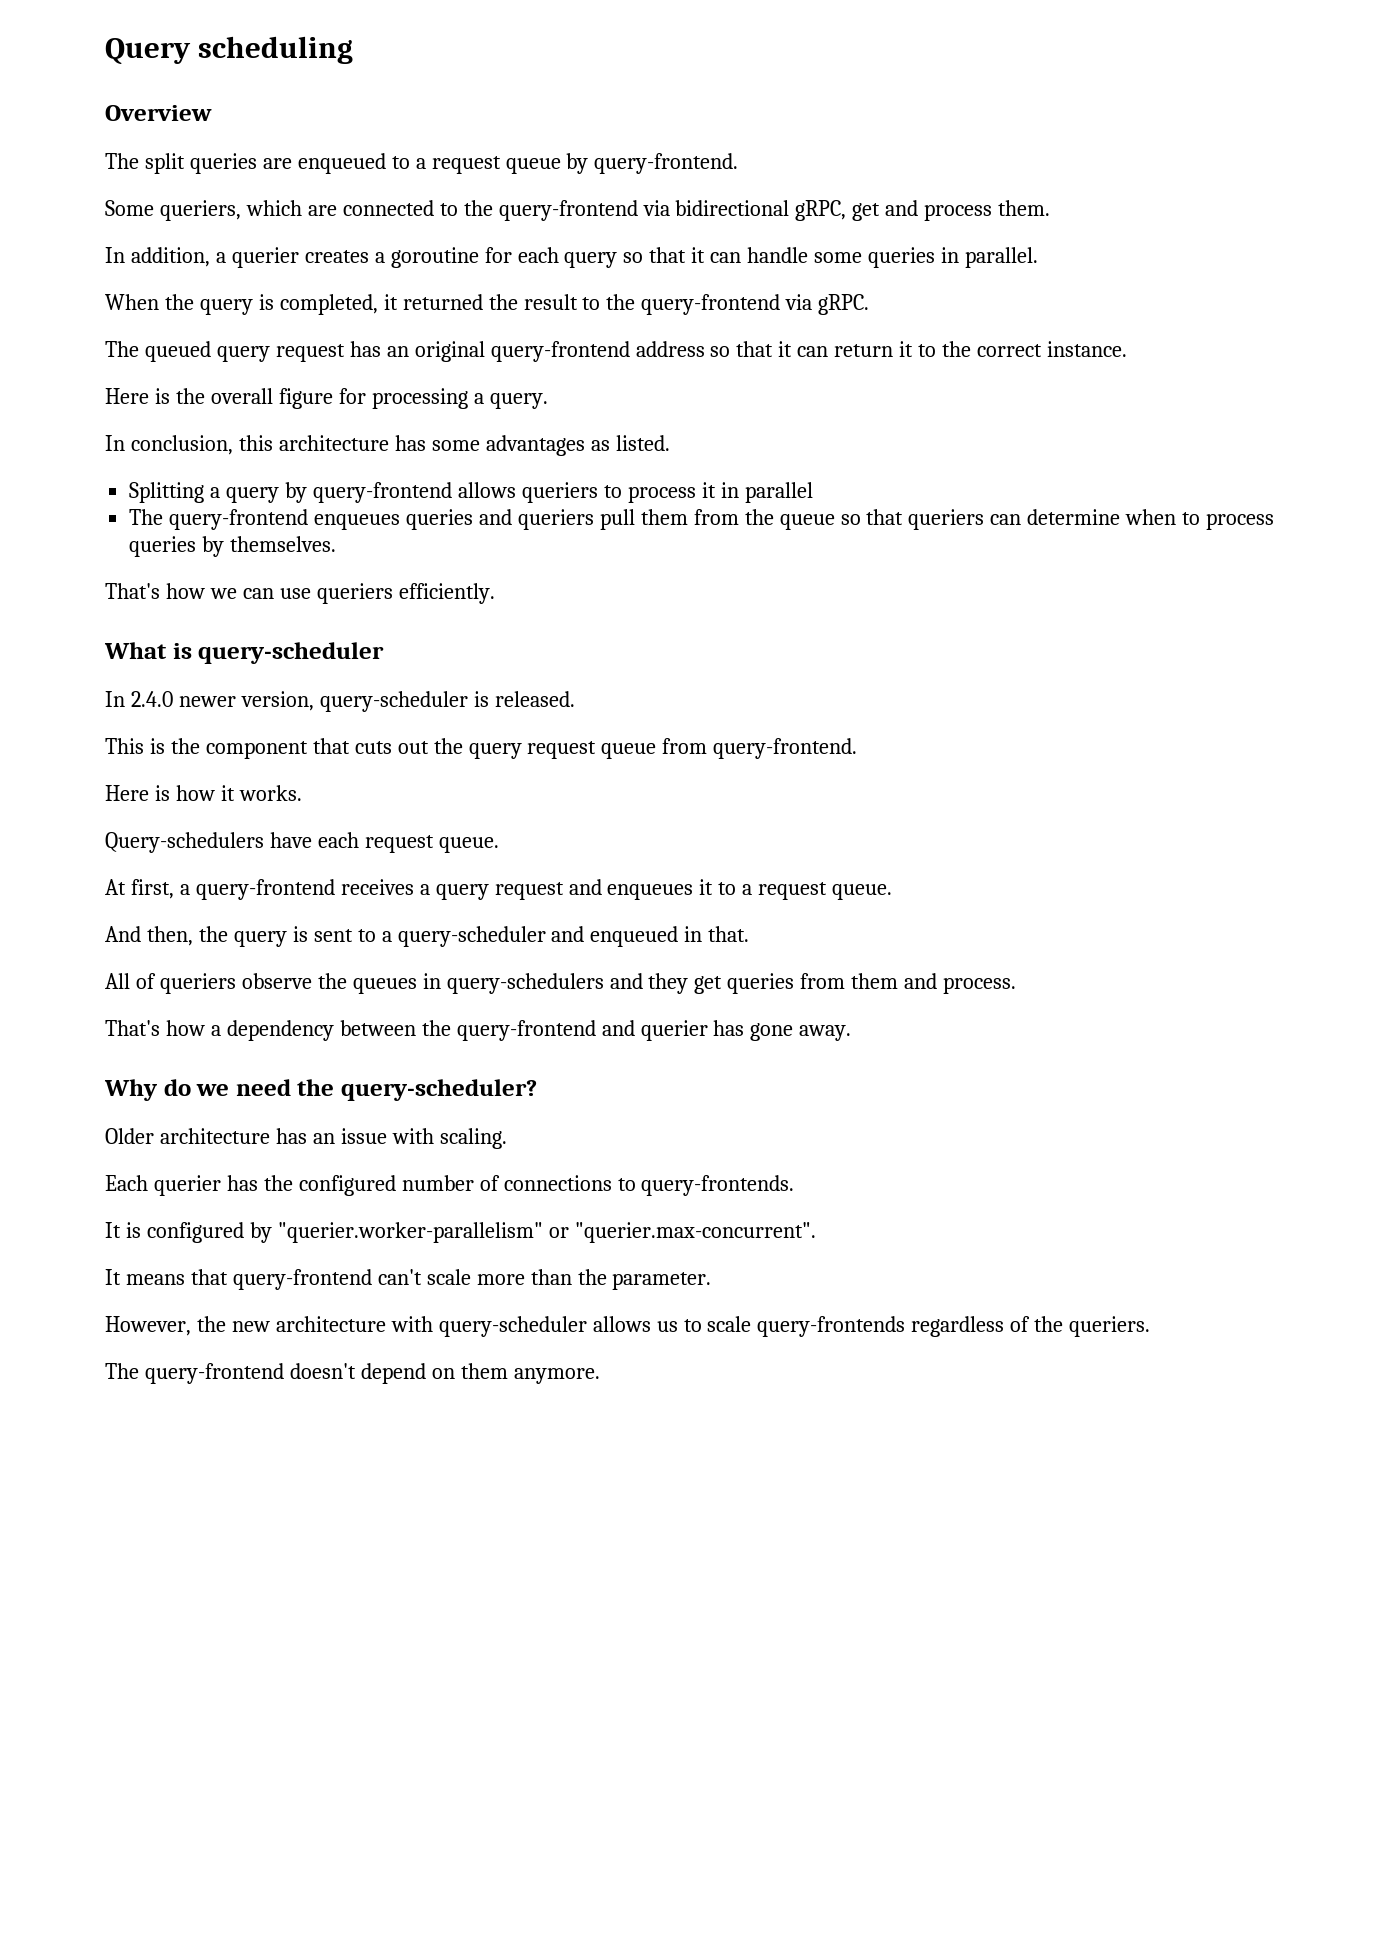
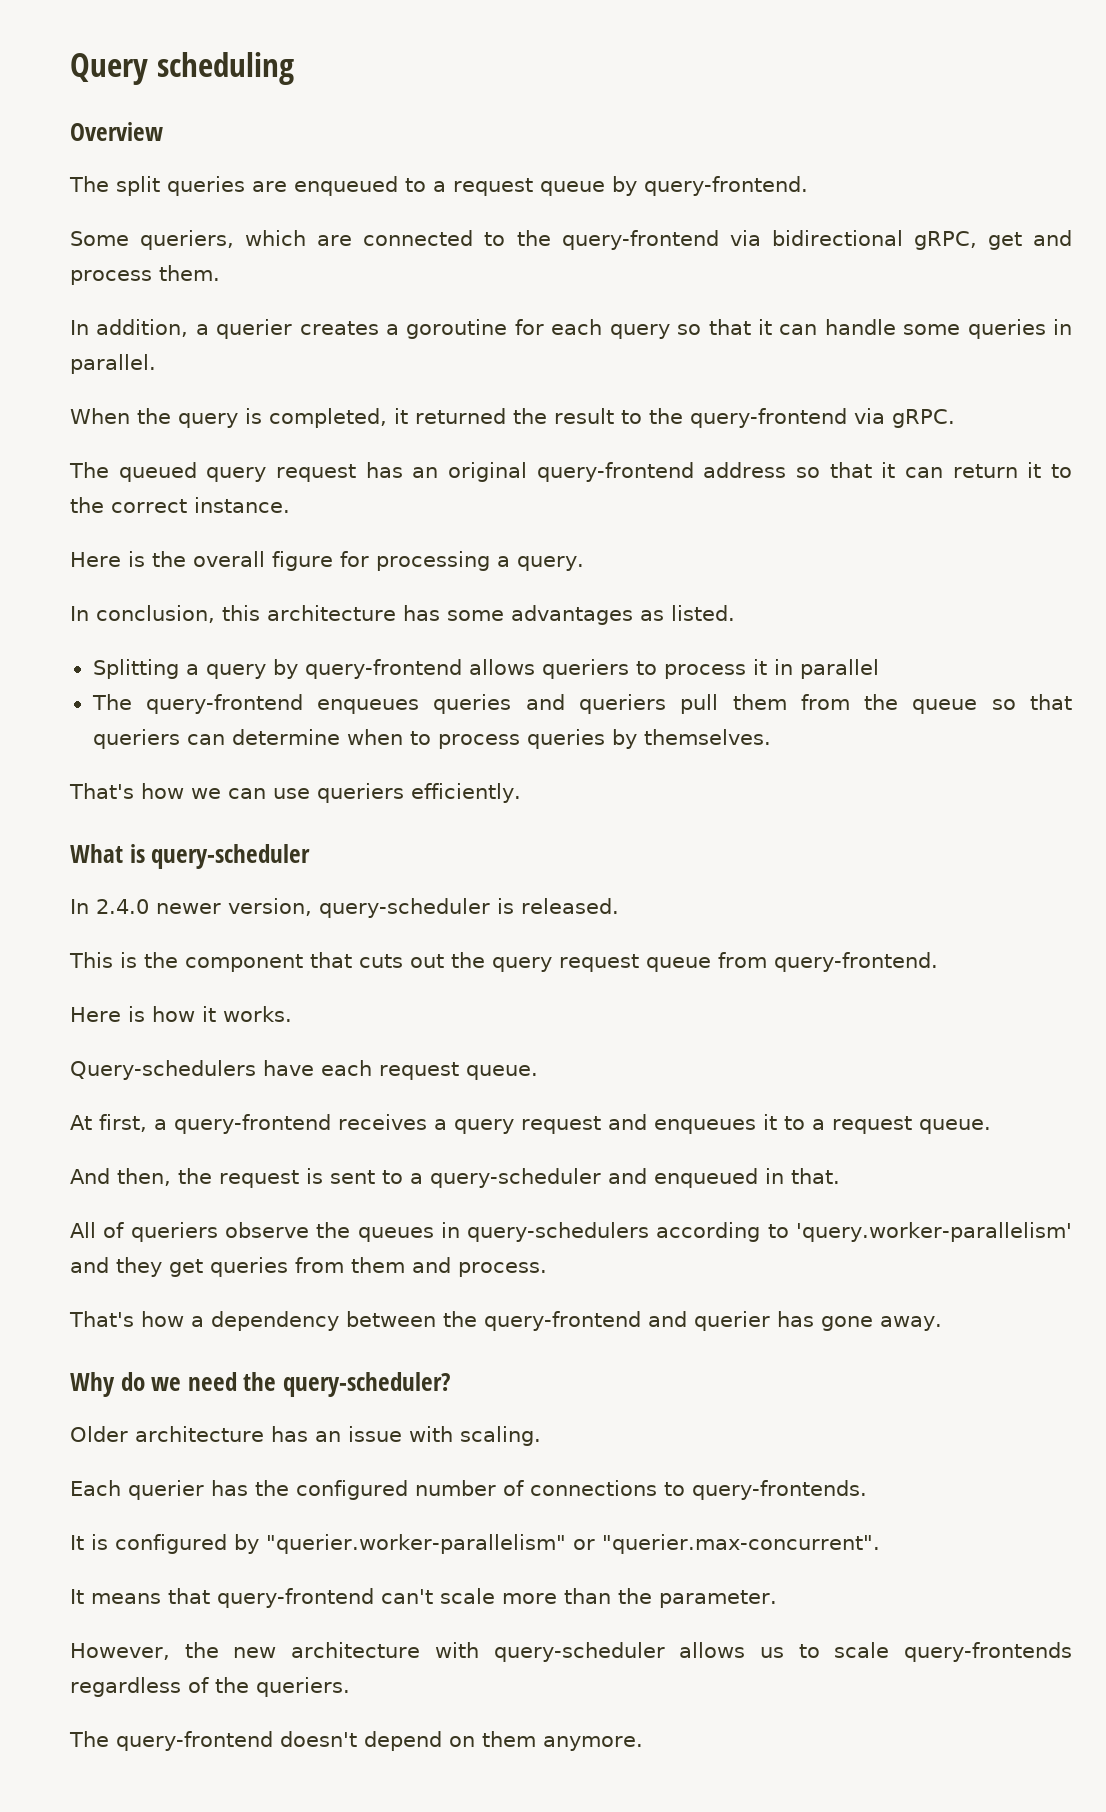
[233,931,287,947] query -> [219,1170,299,1188] request
(604, 983) none -> [656,1222,1073,1242] according to 'query.worker-parallelism'

